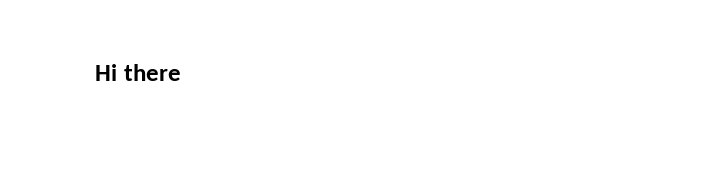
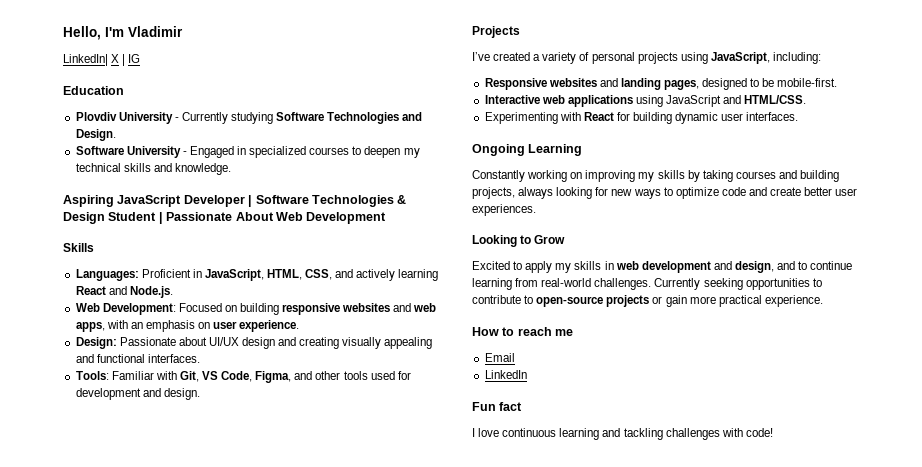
[95,64,181,81] Hi there -> [63,26,183,40] [63,54,141,66] [63,86,124,95] [75,112,423,124] [75,129,116,141] [75,146,420,158] [75,163,231,175] [63,195,407,207] [63,212,387,224] [63,243,94,252] [75,269,439,281] [75,286,173,298] [75,303,437,315] [75,320,300,332] [75,337,433,349] [75,354,200,363] [75,371,411,383] [75,388,200,400] [472,26,520,38] [472,52,821,64] [484,78,838,90] [484,95,807,107] [484,112,799,124] [472,144,583,156] [472,170,840,182] [472,187,858,199] [472,204,536,216] [472,235,566,247] [472,261,853,273] [472,278,822,290] [472,295,823,307] [472,327,574,336] [484,353,515,362] [484,370,527,379] [472,402,523,411] [472,428,773,440] Hello, I'm Vladimir // LinkedIn| X | IG // Education // Plovdiv University - Currently studying Software Technologies and Design. // Software University - Engaged in specialized courses to deepen my technical skills and knowledge. // Aspiring JavaScript Developer | Software Technologies & Design Student | Passionate About Web Development // Skills // Languages: Proficient in JavaScript, HTML, CSS, and actively learning React and Node.js. // Web Development: Focused on building responsive websites and web apps, with an emphasis on user experience. // Design: Passionate about UI/UX design and creating visually appealing and functional interfaces. // Tools: Familiar with Git, VS Code, Figma, and other tools used for development and design. // Projects // I’ve created a variety of personal projects using JavaScript, including: // Responsive websites and landing pages, designed to be mobile-first. // Interactive web applications using JavaScript and HTML/CSS. // Experimenting with React for building dynamic user interfaces. // Ongoing Learning // Constantly working on improving my skills by taking courses and building projects, always looking for new ways to optimize code and create better user experiences. // Looking to Grow // Excited to apply my skills in web development and design, and to continue learning from real-world challenges. Currently seeking opportunities to contribute to open-source projects or gain more practical experience. // How to reach me // Email // LinkedIn // Fun fact // I love continuous learning and tackling challenges with code!

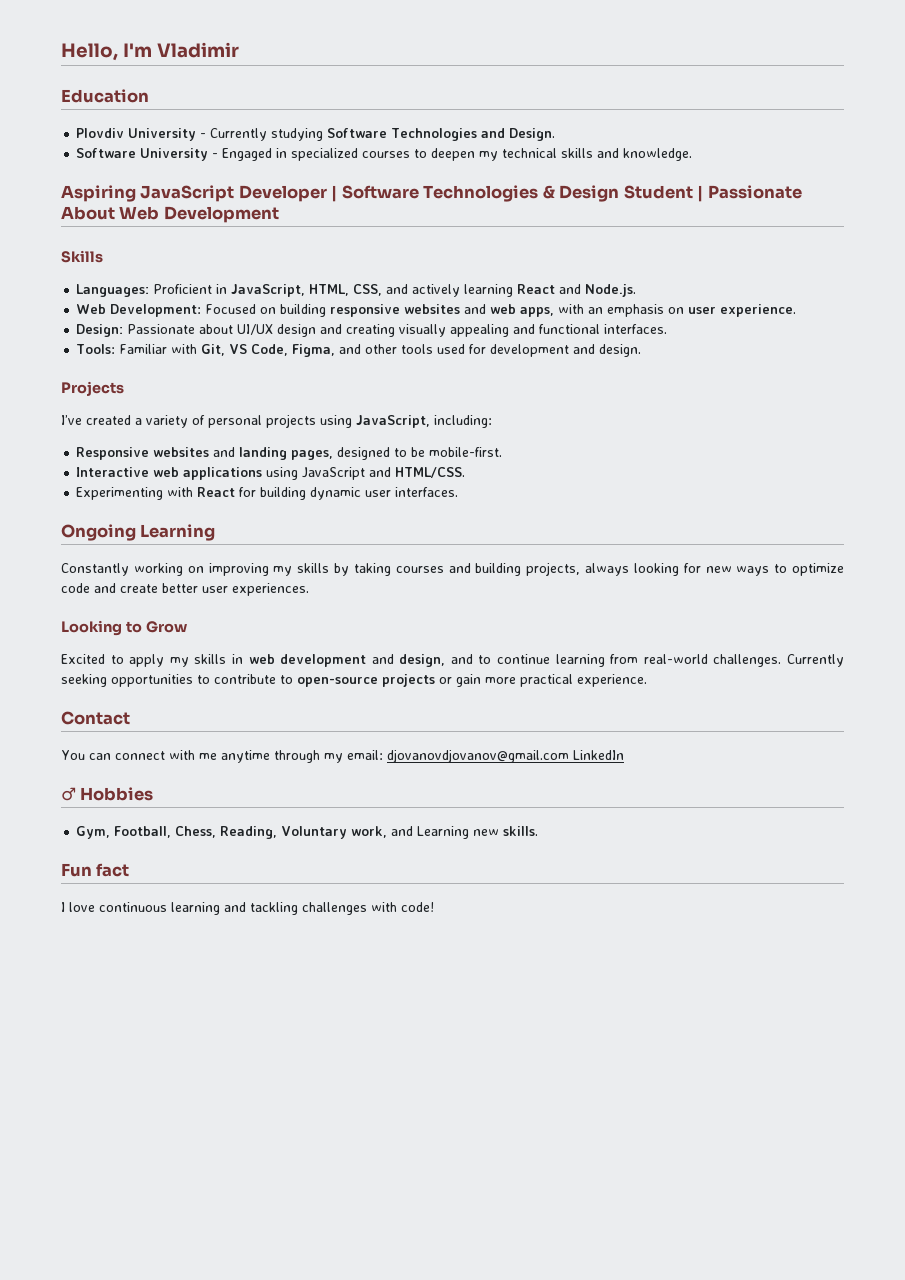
[63,54,141,66] // LinkedIn| X | IG -> (239, 50) none
[472,327,574,336] [484,353,515,362] [484,370,527,379] How to reach me // Email // LinkedIn -> [61,711,130,725] [61,749,624,763] [61,787,154,801] [76,826,539,839] Contact // You can connect with me anytime through my email: djovanovdjovanov@gmail.com LinkedIn // ♂ Hobbies // Gym, Football, Chess, Reading, Voluntary work, and Learning new skills.

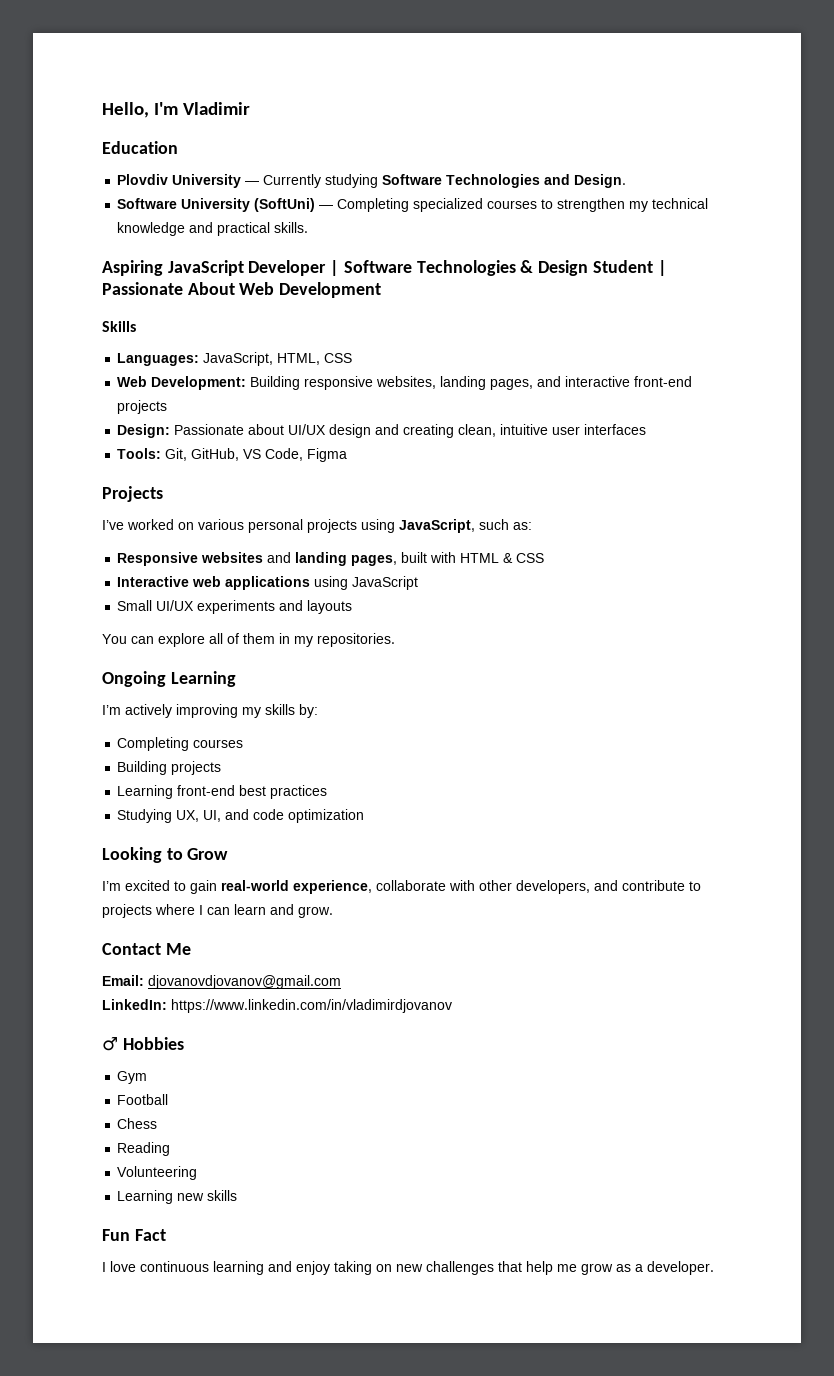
[200,133,207,138] - -> [245,181,260,185] —
[212,148,288,161] - Engaged in -> [254,198,410,212] (SoftUni) — Completing
[431,148,476,161] deepen -> [557,198,626,212] strengthen
[561,148,693,161] skills and knowledge. -> [117,222,309,236] knowledge and practical skills.
[153,284,637,297] [76,304,797,317] Proficient in JavaScript, HTML, CSS, and actively learning React and Node.js. // Web Development: Focused on building responsive websites and web apps, with an emphasis on user experience. -> [203,352,353,366] [117,376,693,390] [117,400,168,414] JavaScript, HTML, CSS // Web Development: Building responsive websites, landing pages, and interactive front-end projects
[399,324,668,337] [76,344,642,357] [61,381,124,396] [61,415,205,428] visually appealing and functional interfaces. // Tools: Familiar with Git, VS Code, Figma, and other tools used for development and design. // Projects // I’ve created a variety of -> [458,424,647,437] [117,448,348,462] [102,486,163,502] [102,519,244,530] clean, intuitive user interfaces // Tools: Git, GitHub, VS Code, Figma // Projects // I’ve worked on various
[434,415,492,428] including: -> [479,519,532,530] such as:
[337,447,503,460] designed to be mobile-first. -> [401,552,545,563] built with HTML & CSS
[369,467,466,478] [76,487,459,500] and HTML/CSS. // Experimenting with React for building dynamic user interfaces. -> [117,600,353,614] [102,633,395,647] // Small UI/UX experiments and layouts // You can explore all of them in my repositories.
[61,563,204,576] Constantly working on -> [102,704,172,718] I’m actively
[334,562,845,576] [61,583,309,596] [61,620,187,636] [61,654,844,667] [61,674,647,687] [61,711,130,725] [61,750,383,763] by taking courses and building projects, always looking for new ways to optimize code and create better user experiences. // Looking to Grow // Excited to apply my skills in web development and design, and to continue learning from real-world challenges. Currently seeking opportunities to contribute to open-source projects or gain more practical experience. // Contact // You can connect with me anytime through my email: -> [299,704,318,718] [117,737,244,751] [117,761,222,775] [117,785,328,799] [117,809,365,823] [102,847,229,863] [102,880,701,894] [102,904,333,918] [102,943,191,955] [102,975,144,986] by: // Completing courses // Building projects // Learning front-end best practices // Studying UX, UI, and code optimization // Looking to Grow // I’m excited to gain real-world experience, collaborate with other developers, and contribute to projects where I can learn and grow. // Contact Me // Email:
[573,750,624,760] LinkedIn -> [102,999,452,1013] // LinkedIn: https://www.linkedin.com/in/vladimirdjovanov
[76,826,414,839] Gym, Football, Chess, Reading, Voluntary work, and -> [117,1071,148,1084] [117,1094,169,1105] [117,1118,158,1129] [117,1142,171,1156] [117,1166,198,1180] Gym // Football // Chess // Reading // Volunteering //
[503,826,539,836] skills. -> [207,1190,238,1201] skills
[96,863,130,877] fact -> [134,1229,166,1241] Fact
[250,902,434,915] tackling challenges with code! -> [296,1261,714,1275] enjoy taking on new challenges that help me grow as a developer.

